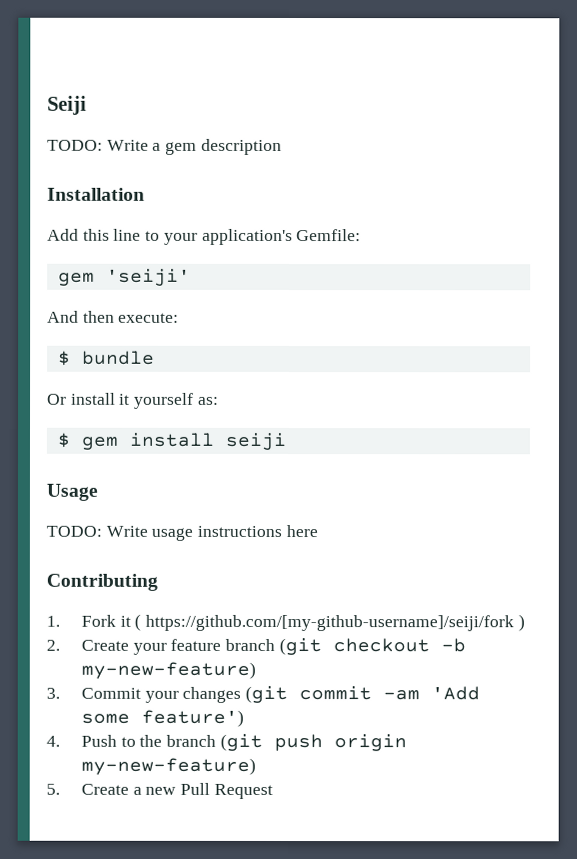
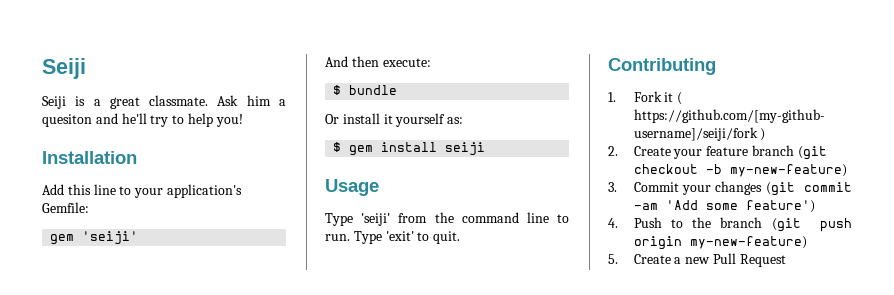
[47,138,282,155] TODO: Write a gem description -> [42,95,286,109] [42,113,243,127] Seiji is a great classmate. Ask him a quesiton and he'll try to help you!
[46,524,318,541] TODO: Write usage instructions here -> [325,212,569,226] [325,231,461,244] Type 'seiji' from the command line to run. Type 'exit' to quit.

